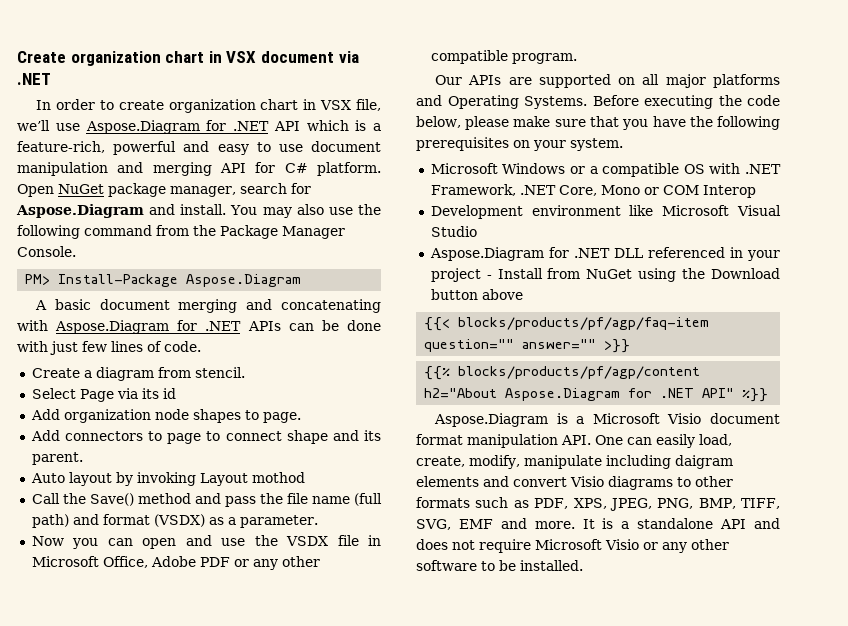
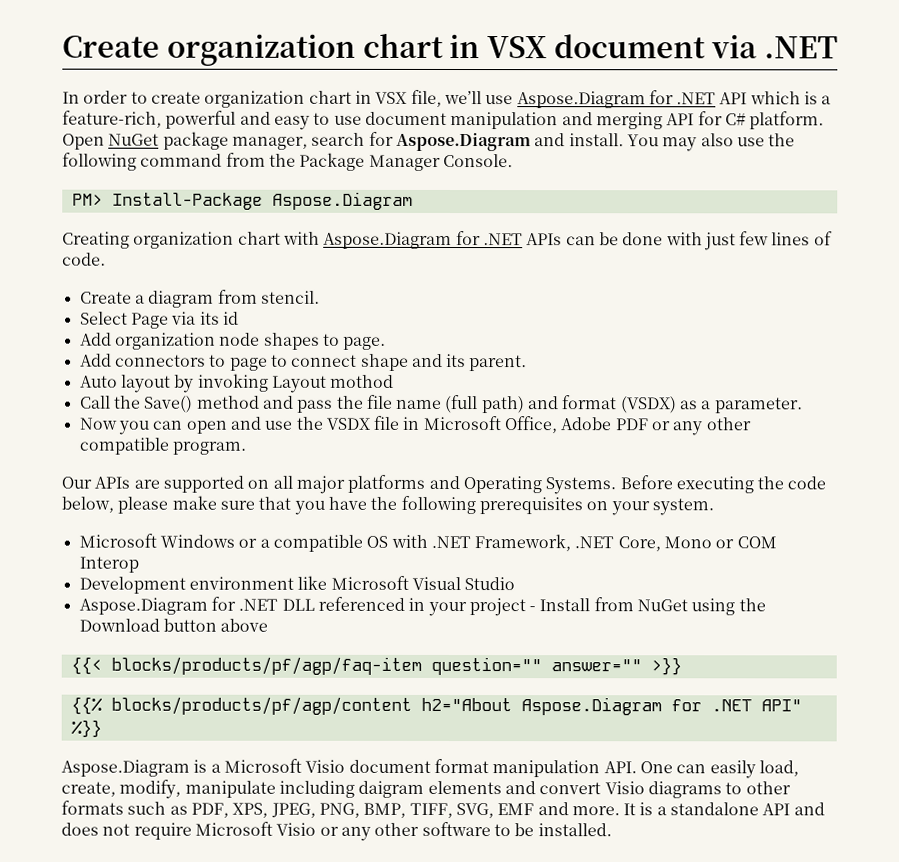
[35,299,381,313] A basic document merging and concatenating -> [62,231,281,249] Creating organization chart

